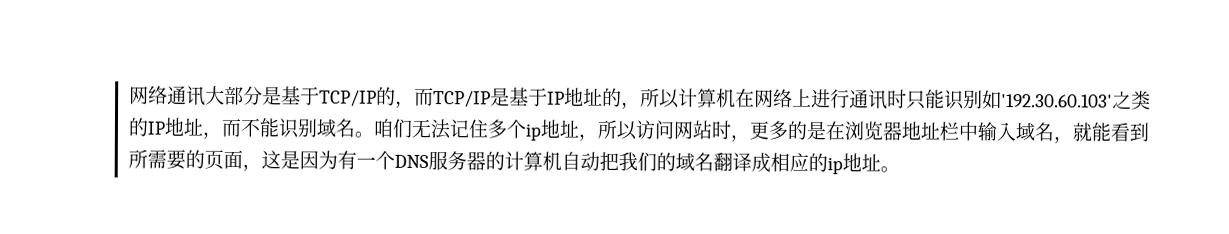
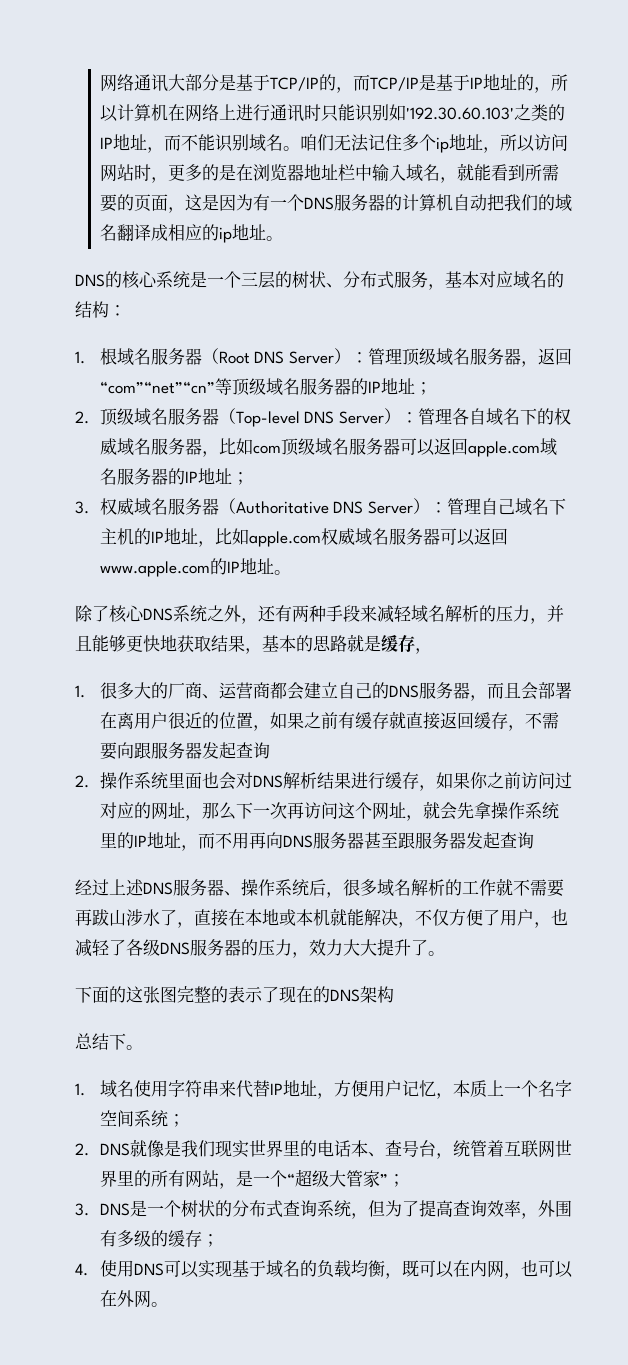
(900, 169) none -> [75,271,564,290] [75,301,126,318] [75,348,573,367] [99,378,432,396] [75,408,572,427] [99,438,557,457] [99,468,249,485] [75,498,567,516] [99,528,508,547] [99,558,291,577] [75,605,564,624] [75,634,432,654] [75,682,572,701] [99,711,559,731] [99,742,270,760] [75,772,572,791] [99,801,559,821] [99,832,534,851] [75,878,564,898] [75,908,568,928] [75,939,445,958] [75,986,394,1003] [75,1033,143,1050] [75,1080,572,1099] [99,1110,185,1127] [75,1139,572,1159] [99,1169,405,1189] [75,1200,572,1219] [99,1230,219,1247] [75,1260,573,1279] [99,1290,168,1308] // DNS的核心系统是一个三层的树状、分布式服务，基本对应域名的结构： // 1.根域名服务器（Root DNS Server）：管理顶级域名服务器，返回“com”“net”“cn”等顶级域名服务器的IP地址； // 2.顶级域名服务器（Top-level DNS Server）：管理各自域名下的权威域名服务器，比如com顶级域名服务器可以返回apple.com域名服务器的IP地址； // 3.权威域名服务器（Authoritative DNS Server）：管理自己域名下主机的IP地址，比如apple.com权威域名服务器可以返回www.apple.com的IP地址。 // 除了核心DNS系统之外，还有两种手段来减轻域名解析的压力，并且能够更快地获取结果，基本的思路就是缓存， // 1.很多大的厂商、运营商都会建立自己的DNS服务器，而且会部署在离用户很近的位置，如果之前有缓存就直接返回缓存，不需要向跟服务器发起查询 // 2.操作系统里面也会对DNS解析结果进行缓存，如果你之前访问过对应的网址，那么下一次再访问这个网址，就会先拿操作系统里的IP地址，而不用再向DNS服务器甚至跟服务器发起查询 // 经过上述DNS服务器、操作系统后，很多域名解析的工作就不需要再跋山涉水了，直接在本地或本机就能解决，不仅方便了用户，也减轻了各级DNS服务器的压力，效力大大提升了。 // 下面的这张图完整的表示了现在的DNS架构 // 总结下。 // 1.域名使用字符串来代替IP地址，方便用户记忆，本质上一个名字空间系统； // 2. DNS就像是我们现实世界里的电话本、查号台，统管着互联网世界里的所有网站，是一个“超级大管家”； // 3. DNS是一个树状的分布式查询系统，但为了提高查询效率，外围有多级的缓存； // 4.使用DNS可以实现基于域名的负载均衡，既可以在内网，也可以在外网。

